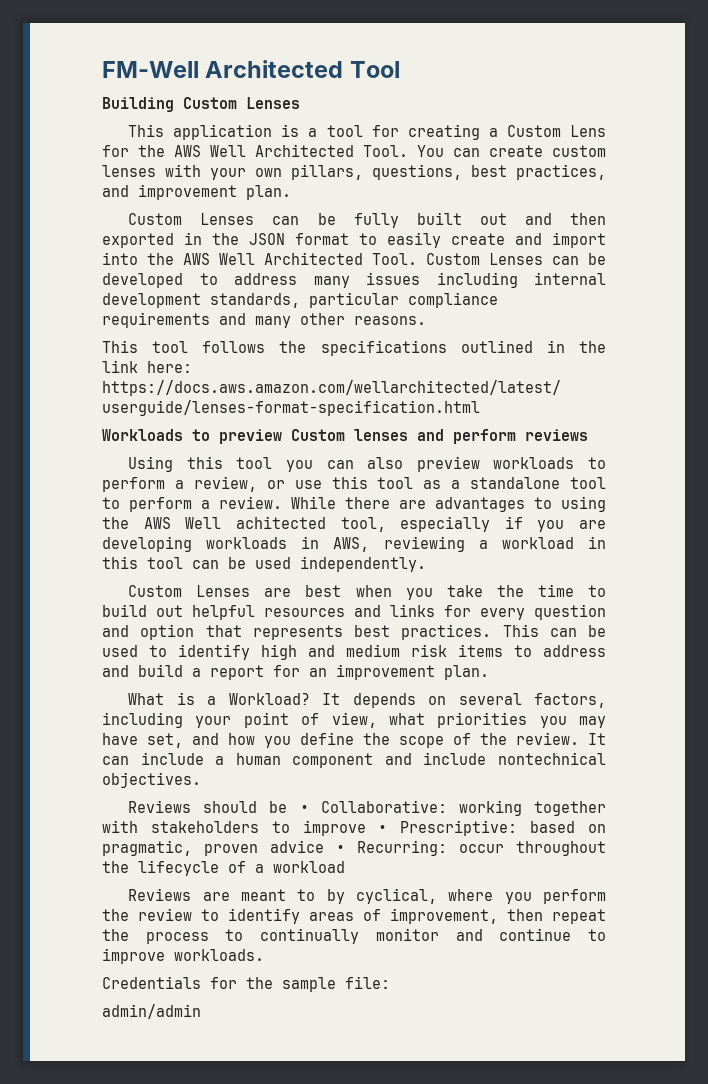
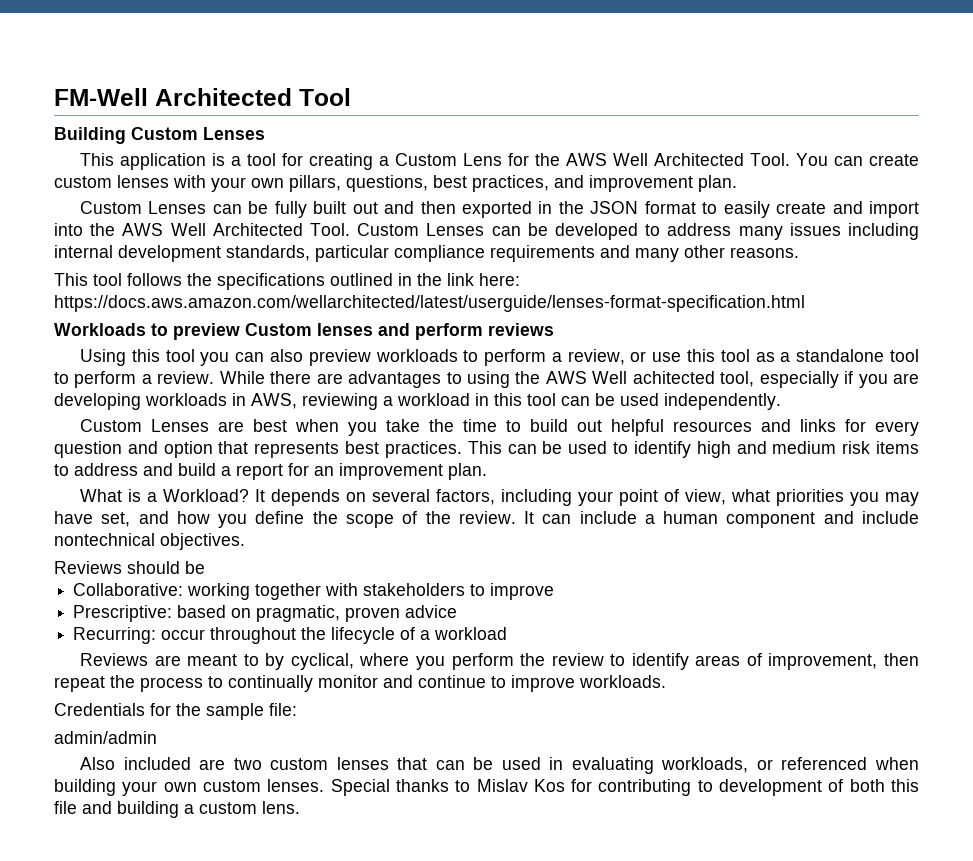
[299,805,309,813] • -> (205, 567) //
[378,825,388,833] • -> (555, 591) //
[336,845,345,853] • -> (458, 611) //
(201, 1011) none -> [80,757,919,774] [54,779,919,796] [54,801,300,818] // Also included are two custom lenses that can be used in evaluating workloads, or referenced when building your own custom lenses. Special thanks to Mislav Kos for contributing to development of both this file and building a custom lens.

